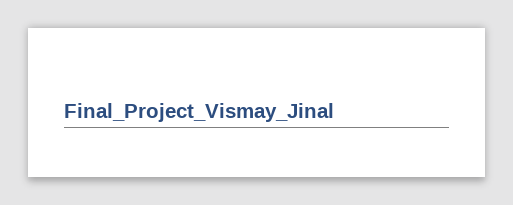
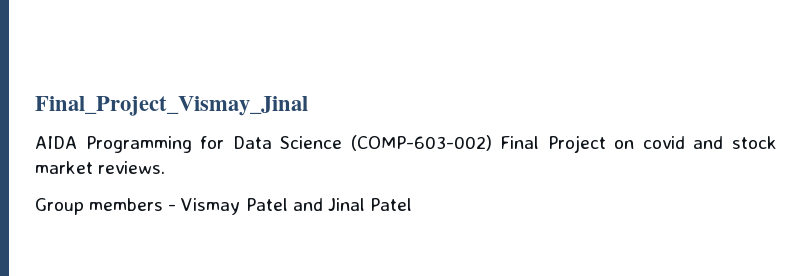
(334, 112) none -> [35,135,777,153] [35,161,166,174] [35,198,412,215] // AIDA Programming for Data Science (COMP-603-002) Final Project on covid and stock market reviews. // Group members - Vismay Patel and Jinal Patel

